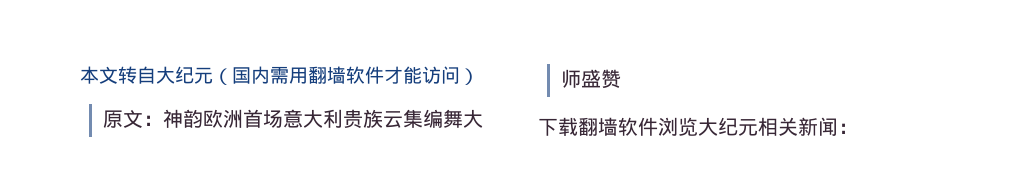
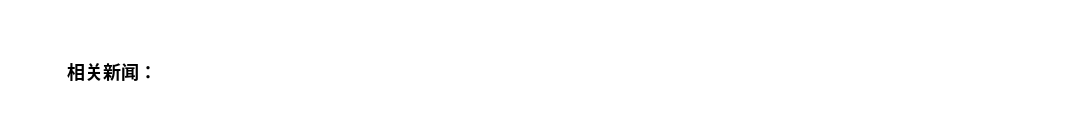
[80,66,479,85] [102,109,483,129] [560,69,621,89] [538,117,758,136] 本文转自大纪元（国内需用翻墙软件才能访问） // 原文：神韵欧洲首场意大利贵族云集编舞大师盛赞 // 下载翻墙软件浏览大纪元 -> (67, 72) none

